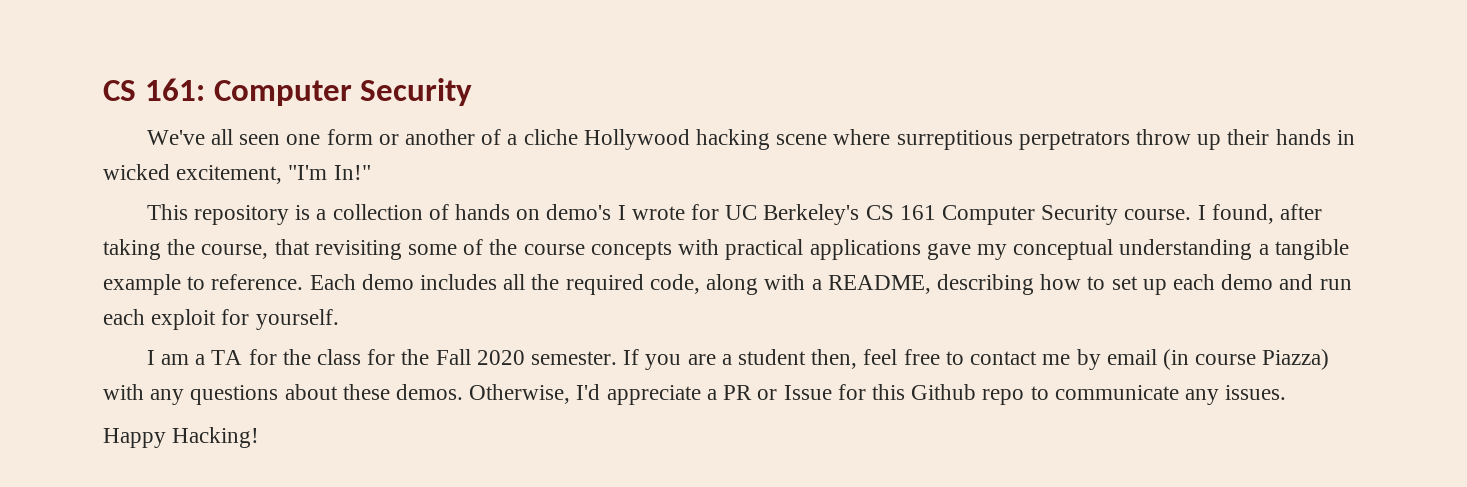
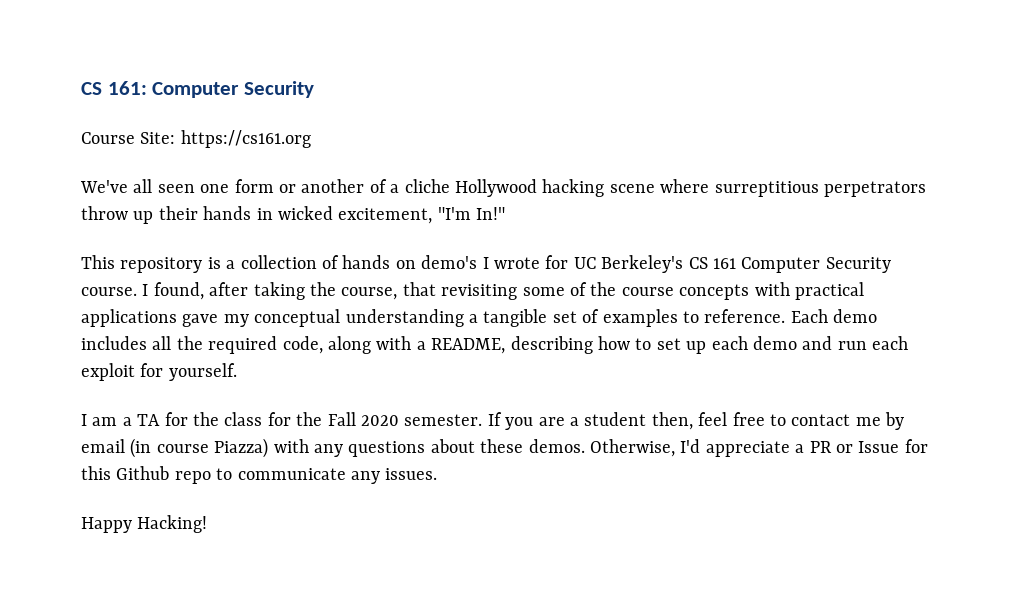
(473, 92) none -> [81,130,311,148] // Course Site: https://cs161.org
[103,274,181,295] example -> [552,309,678,327] set of examples

